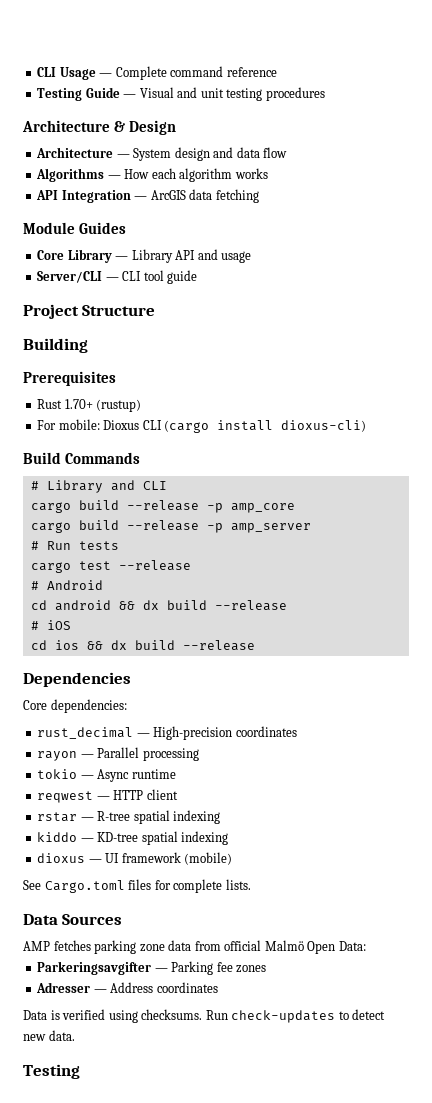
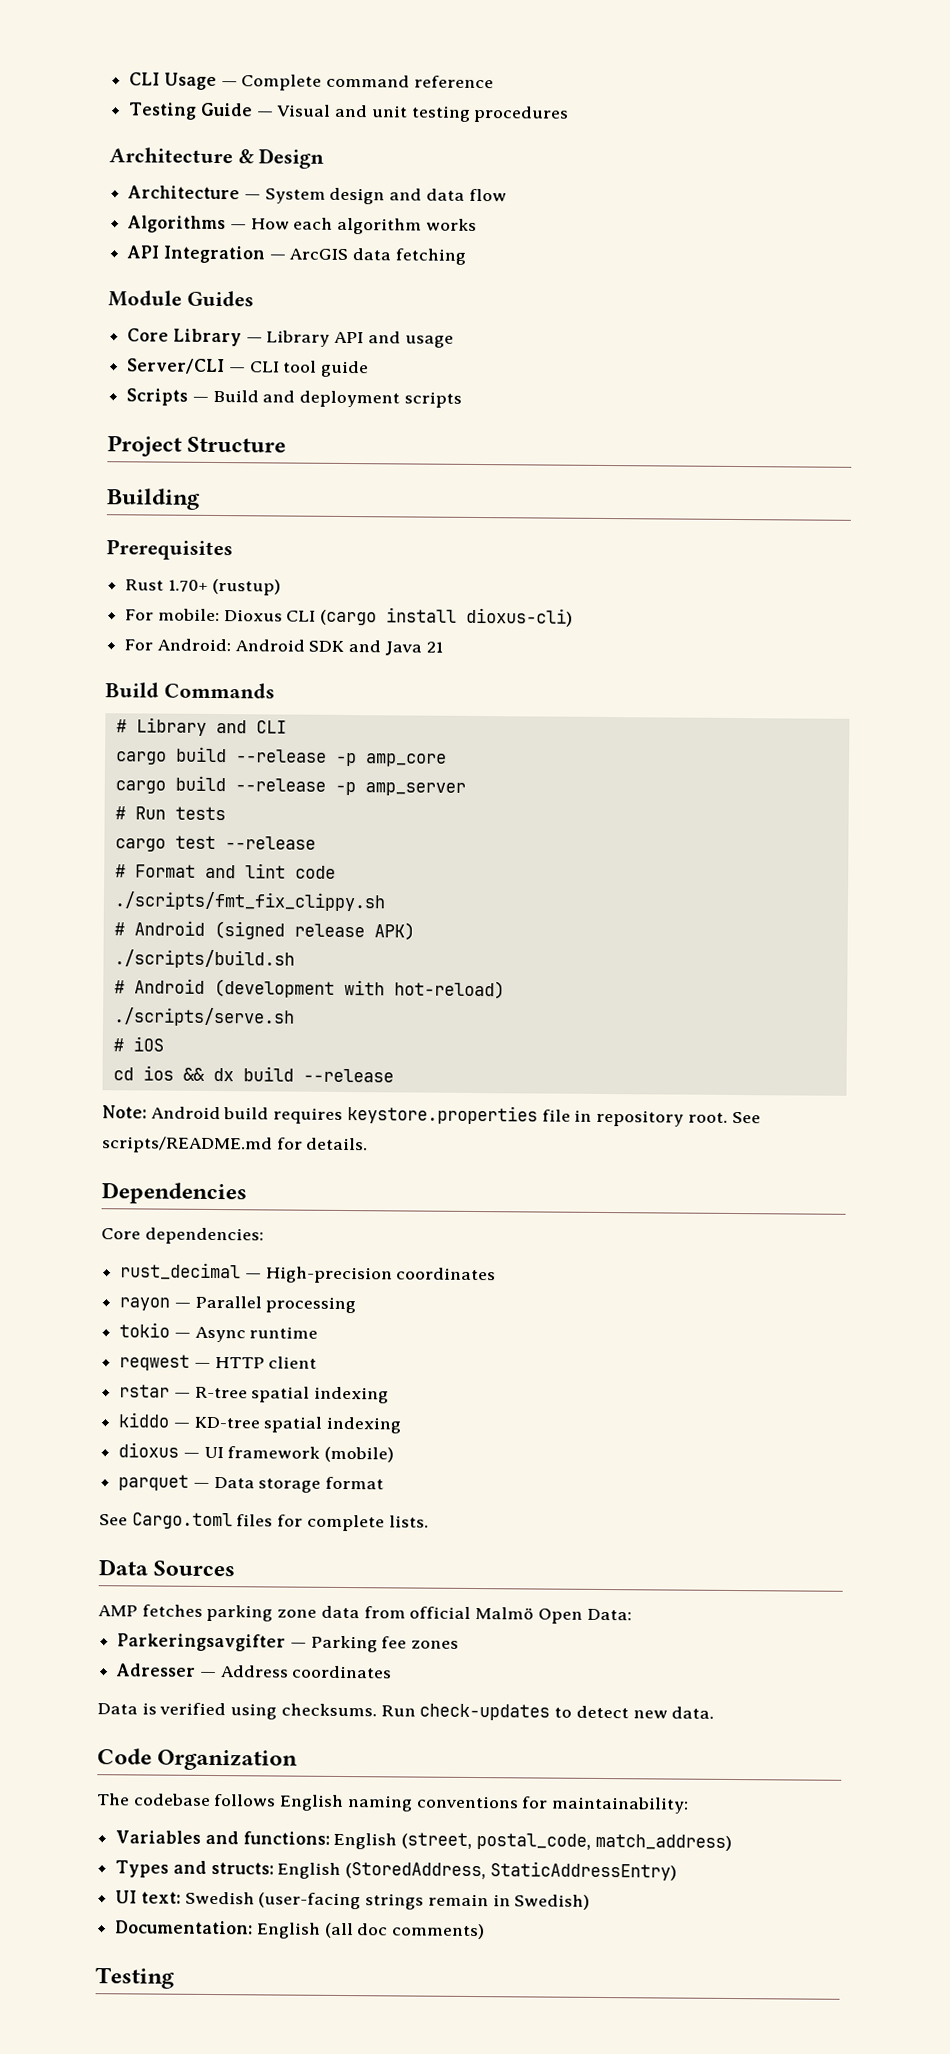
(198, 277) none -> [126,388,462,408] // Scripts — Build and deployment scripts
(367, 426) none -> [124,638,443,656] // For Android: Android SDK and Java 21
[46,580,103,590] [30,600,287,611] Android // cd android && dx build --release -> [134,863,336,879] [113,891,386,912] [113,920,415,941] [113,949,295,969] [113,978,505,1000] [113,1007,295,1027] Format and lint code // ./scripts/fmt_fix_clippy.sh // # Android (signed release APK) // ./scripts/build.sh // # Android (development with hot-reload) // ./scripts/serve.sh
(255, 645) none -> [102,1105,761,1127] [102,1136,369,1154] // Note: Android build requires keystore.properties file in repository root. See scripts/README.md for details.
(233, 858) none -> [118,1474,385,1493] // parquet — Data storage format
(75, 1035) none -> [97,1748,299,1771] [97,1793,690,1814] [115,1830,732,1851] [115,1860,677,1881] [115,1890,591,1910] [115,1920,486,1940] // Code Organization // The codebase follows English naming conventions for maintainability: // Variables and functions: English (street, postal_code, match_address) // Types and structs: English (StoredAddress, StaticAddressEntry) // UI text: Swedish (user-facing strings remain in Swedish) // Documentation: English (all doc comments)

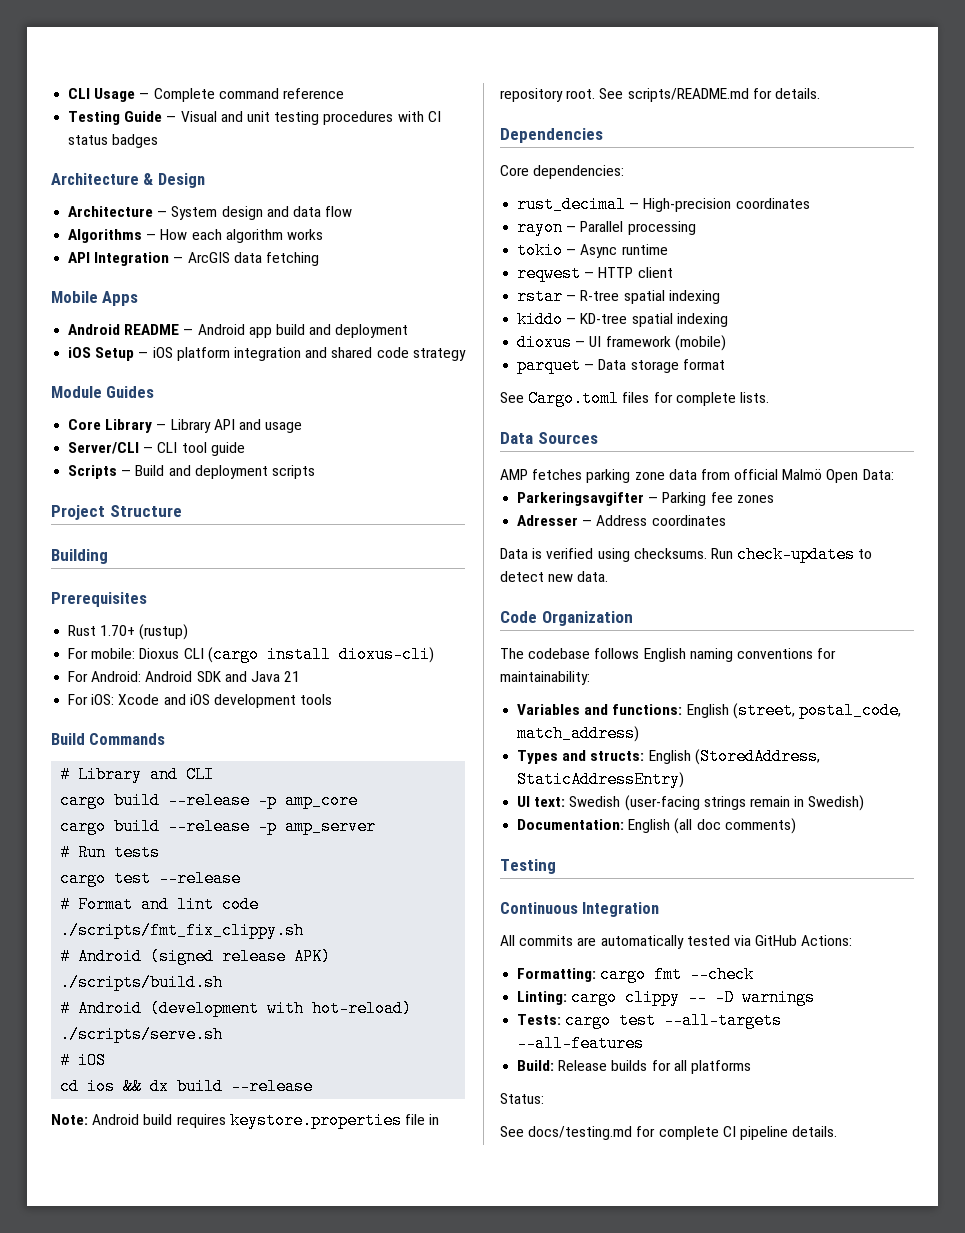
(570, 114) none -> [397,111,441,122] [68,134,159,148] with CI status badges
(466, 256) none -> [51,291,139,306] [68,324,409,338] [68,347,466,361] // Mobile Apps // Android README — Android app build and deployment // iOS Setup — iOS platform integration and shared code strategy
(443, 647) none -> [68,694,333,708] // For iOS: Xcode and iOS development tools
(174, 1978) none -> [500,902,660,917] [500,935,853,949] [517,966,755,983] [517,989,816,1006] [517,1012,783,1029] [517,1035,645,1052] [517,1060,751,1074] [500,1093,544,1104] [500,1126,838,1140] // Continuous Integration // All commits are automatically tested via GitHub Actions: // Formatting: cargo fmt --check // Linting: cargo clippy -- -D warnings // Tests: cargo test --all-targets --all-features // Build: Release builds for all platforms // Status: // See docs/testing.md for complete CI pipeline details.

